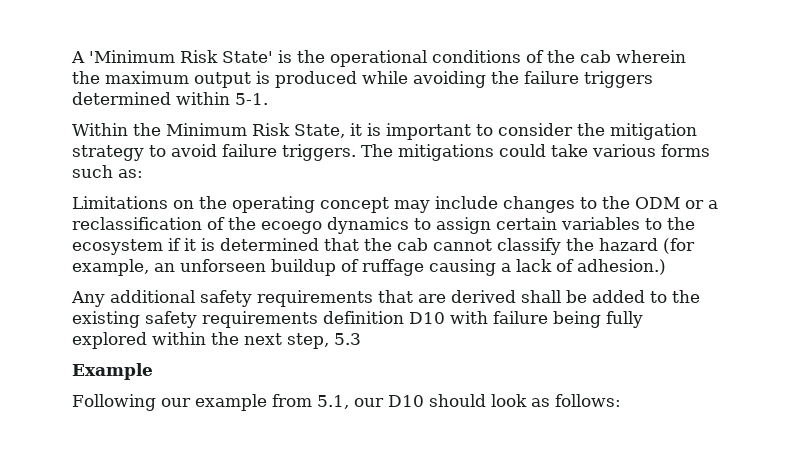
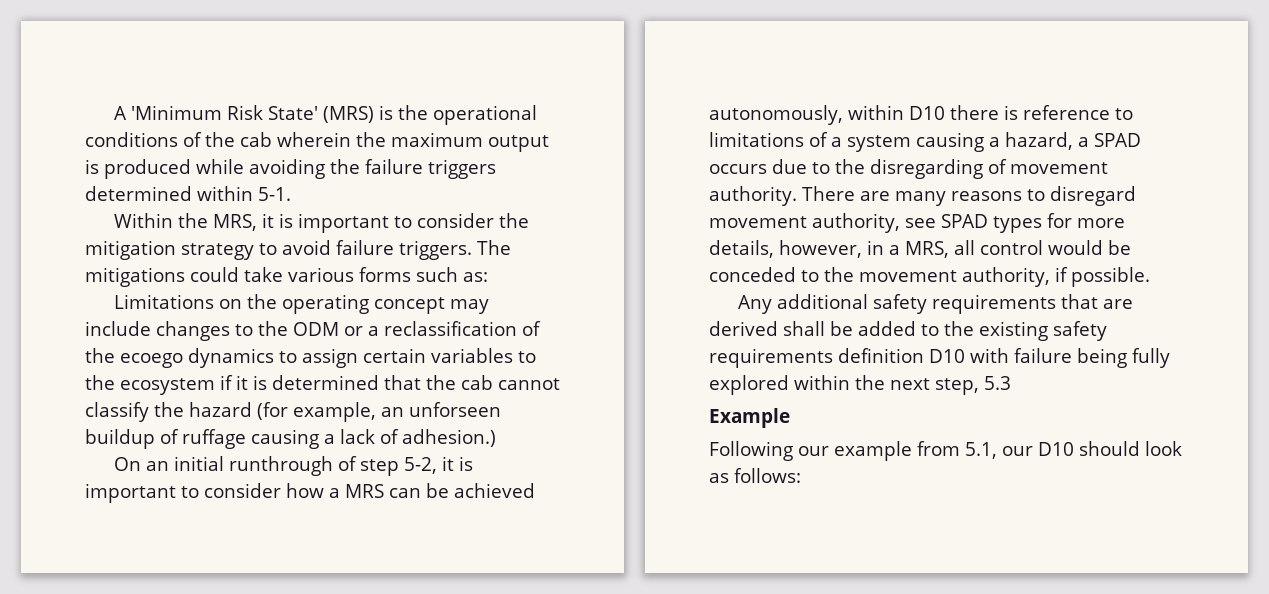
(273, 57) none -> [323,106,375,123] (MRS)
[166,123,345,138] Minimum Risk State, -> [213,214,258,231] MRS,
(666, 267) none -> [114,456,474,476] [85,483,535,503] [709,105,1133,125] [709,132,1141,152] [709,159,1108,179] [709,186,1136,206] [709,213,1125,233] [709,240,1131,258] [709,267,1150,287] // On an initial runthrough of step 5-2, it is important to consider how a MRS can be achieved autonomously, within D10 there is reference to limitations of a system causing a hazard, a SPAD occurs due to the disregarding of movement authority. There are many reasons to disregard movement authority, see SPAD types for more details, however, in a MRS, all control would be conceded to the movement authority, if possible.

